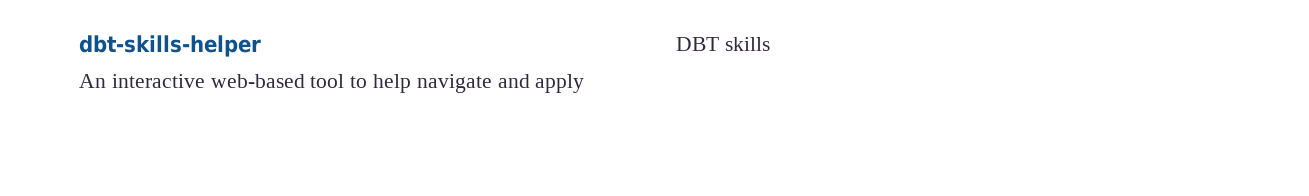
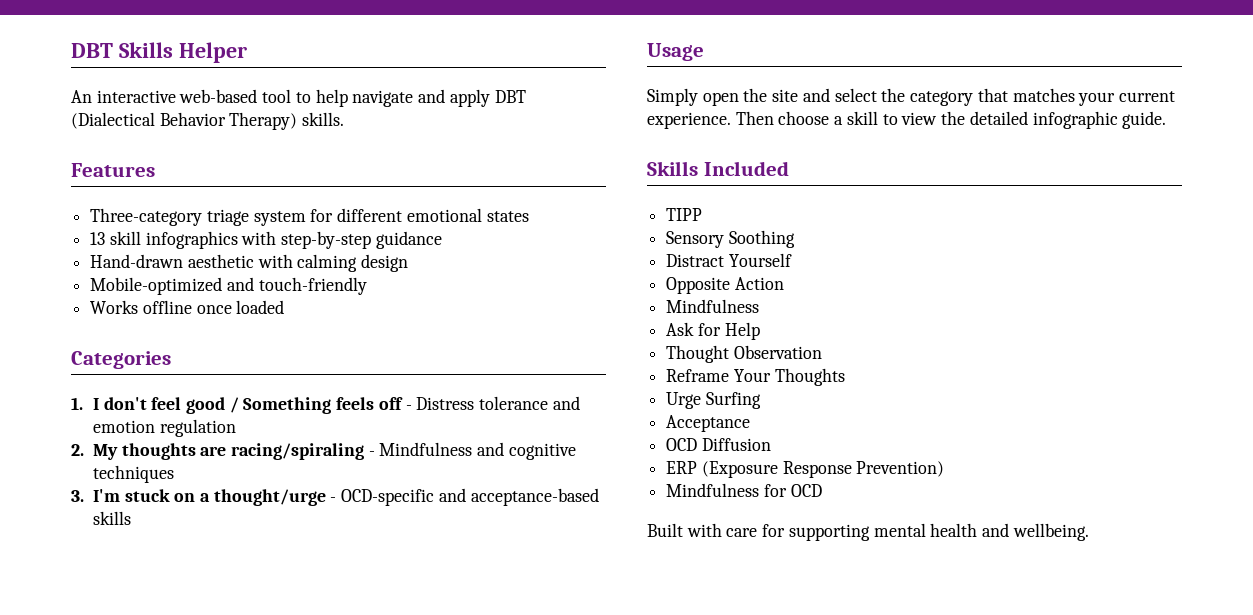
[79,35,261,57] dbt-skills-helper -> [71,42,247,63] DBT Skills Helper
[724,37,770,51] skills -> [71,112,345,130] [71,163,155,177] [90,208,529,226] [90,231,442,249] [90,254,409,272] [90,277,367,295] [90,300,285,314] [71,351,171,369] [71,396,580,414] [92,419,236,437] [71,442,576,460] [92,465,174,483] [71,488,599,506] [92,511,131,525] [647,43,704,61] [647,88,1175,106] [647,111,1167,129] [647,161,789,176] [666,208,703,221] [666,230,795,248] [666,253,792,267] [666,277,784,294] [666,299,760,313] [666,322,760,340] [666,345,822,363] [666,368,845,386] [666,392,761,409] [666,415,751,432] [666,438,771,451] [666,461,945,478] [666,483,822,497] [647,523,1089,541] (Dialectical Behavior Therapy) skills. // Features // Three-category triage system for different emotional states // 13 skill infographics with step-by-step guidance // Hand-drawn aesthetic with calming design // Mobile-optimized and touch-friendly // Works offline once loaded // Categories // 1. I don't feel good / Something feels off - Distress tolerance and emotion regulation // 2. My thoughts are racing/spiraling - Mindfulness and cognitive techniques // 3. I'm stuck on a thought/urge - OCD-specific and acceptance-based skills // Usage // Simply open the site and select the category that matches your current experience. Then choose a skill to view the detailed infographic guide. // Skills Included // TIPP // Sensory Soothing // Distract Yourself // Opposite Action // Mindfulness // Ask for Help // Thought Observation // Reframe Your Thoughts // Urge Surfing // Acceptance // OCD Diffusion // ERP (Exposure Response Prevention) // Mindfulness for OCD // Built with care for supporting mental health and wellbeing.

